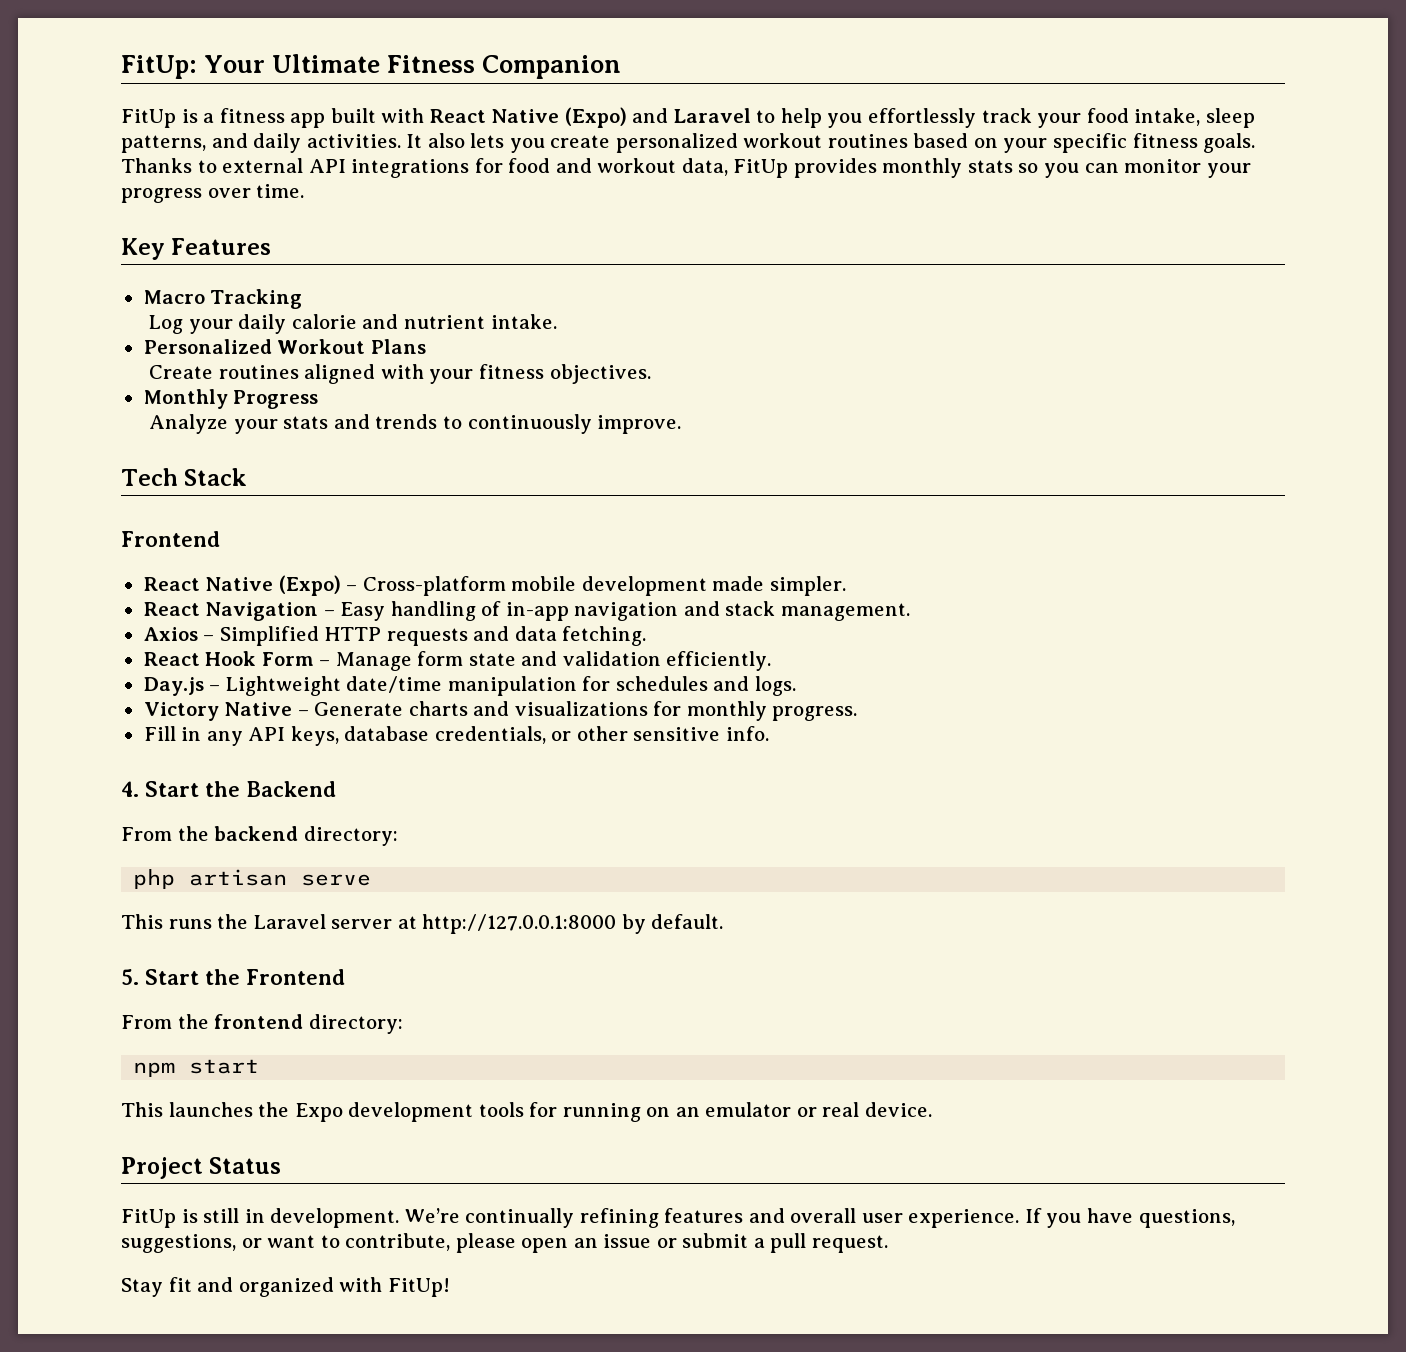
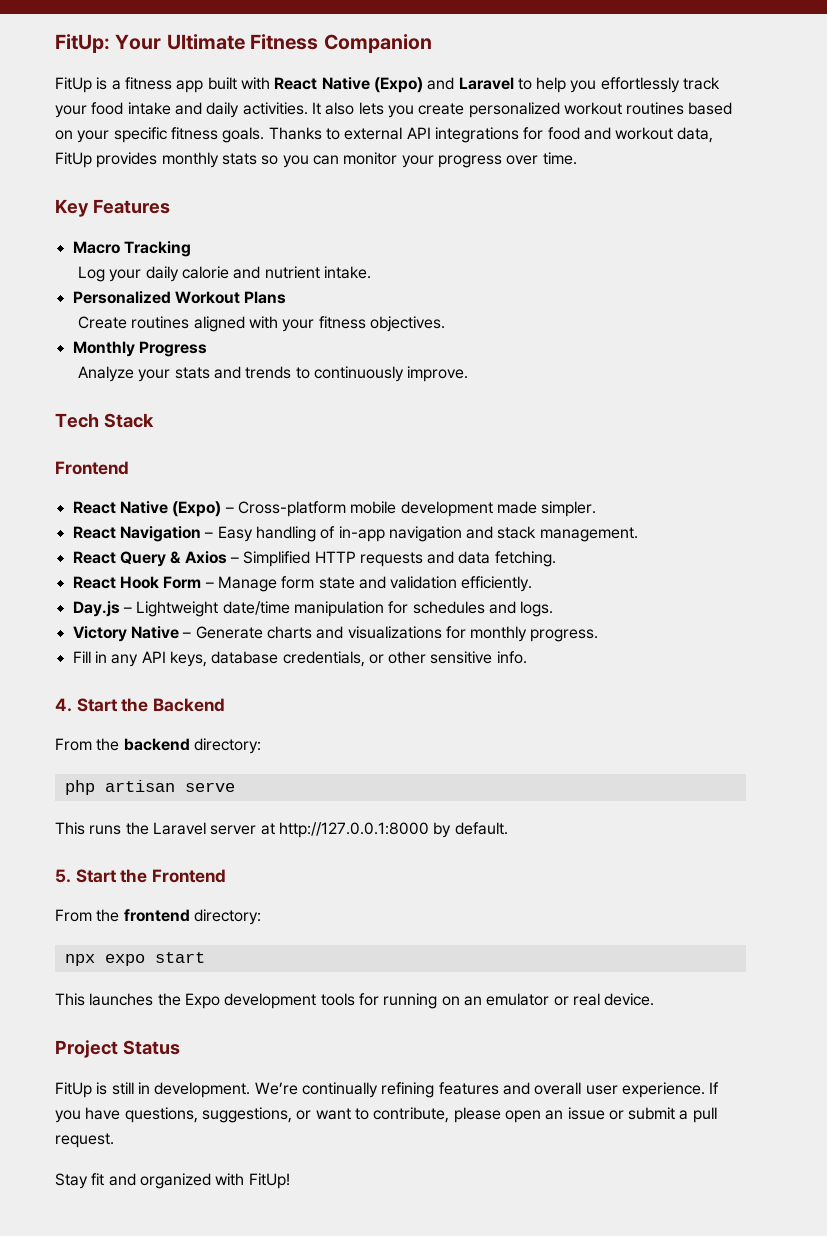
[1134,108,1255,128] [121,135,206,153] intake, sleep patterns, -> [127,102,171,115] intake
(910, 612) none -> [72,551,182,567] React Query &
[133,1062,176,1077] npm -> [64,954,145,966] npx expo

